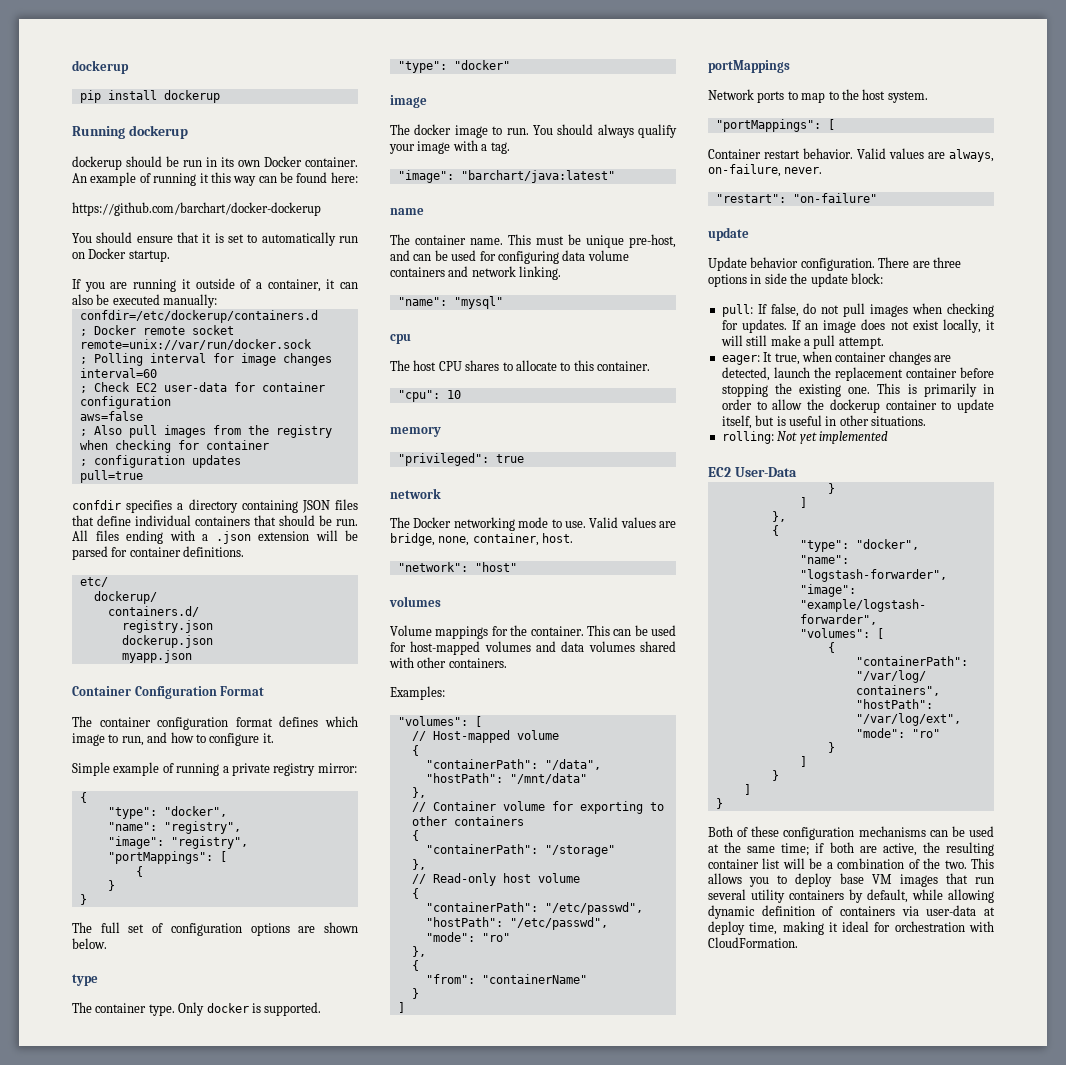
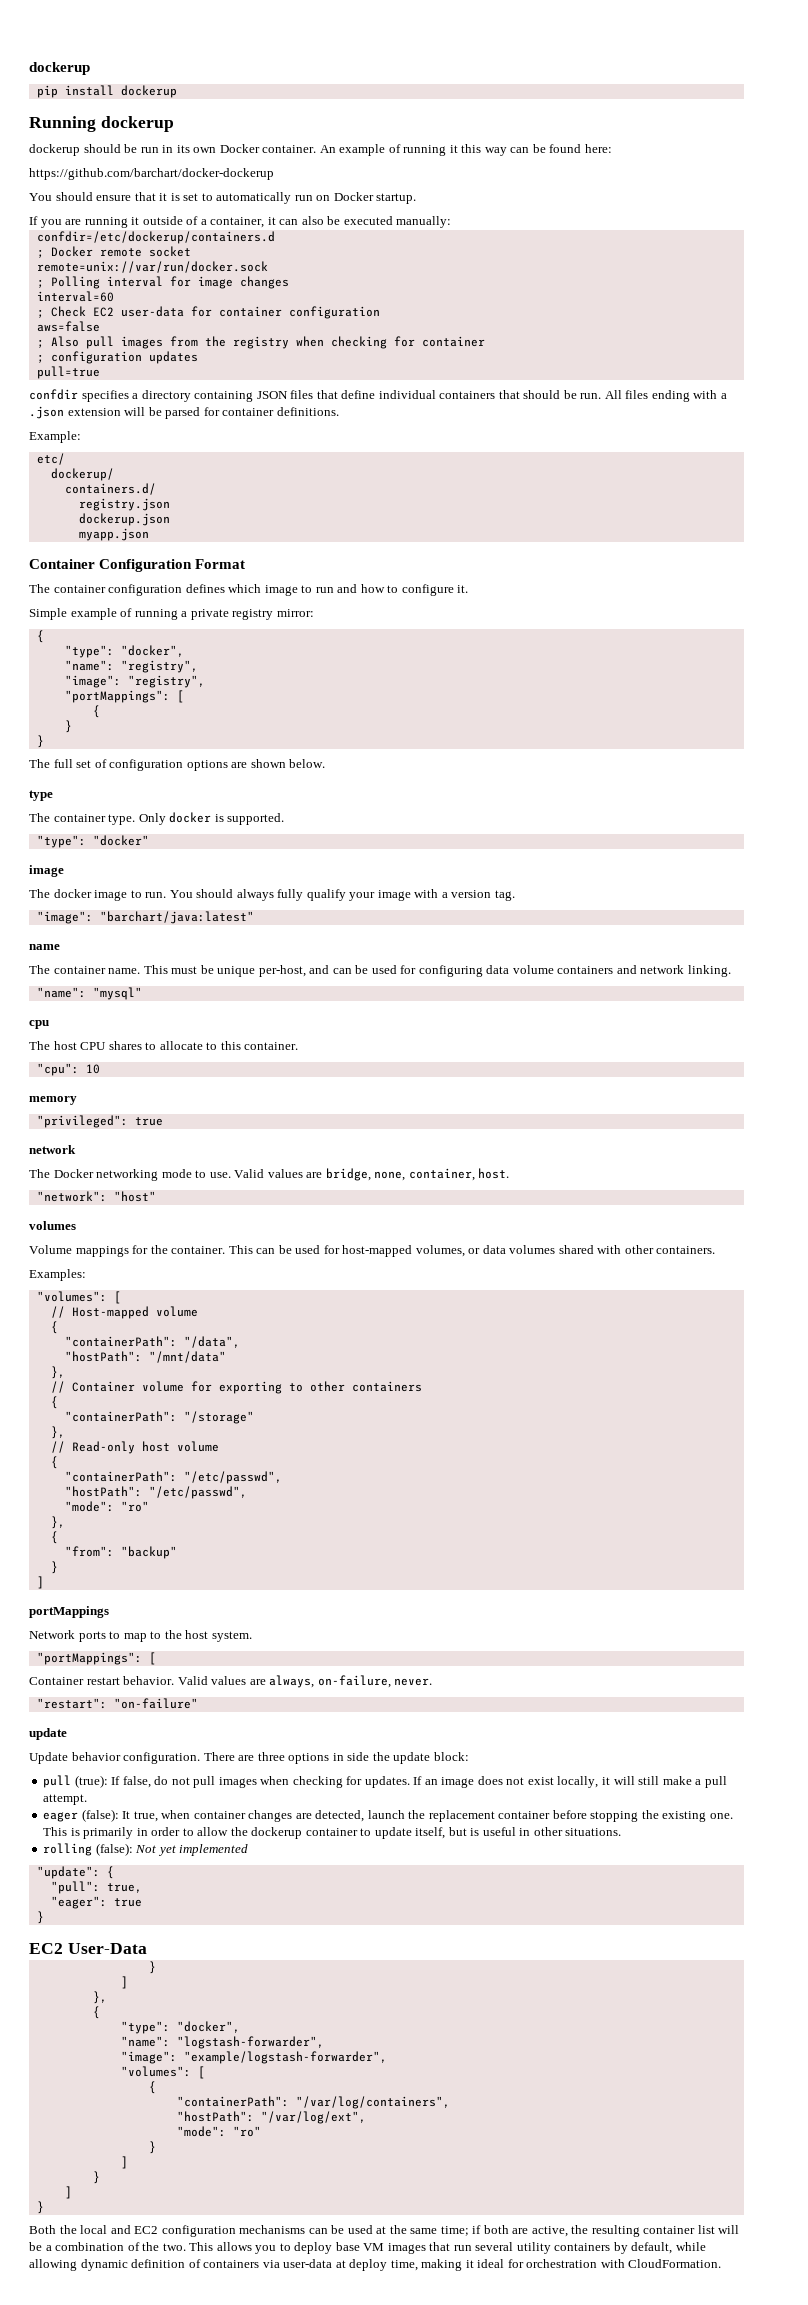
(245, 551) none -> [29,431,81,443] // Example:
[235,717,273,727] format -> (183, 590) none
[121,736,144,746] run, -> [315,587,334,593] run
(634, 131) none -> [277,889,304,901] fully
(488, 147) none -> [451,890,492,898] version
[629,234,676,248] pre-host, -> [258,965,306,977] per-host,
[484,641,556,652] volumes and -> [415,1245,481,1257] volumes, or
[481,974,587,984] "containerName" -> [120,1546,177,1559] "backup"
[721,304,753,317] pull: -> [43,1775,108,1788] pull (true):
[721,355,760,365] eager: -> [43,1809,119,1822] eager (false):
[721,431,774,444] rolling: -> [43,1843,133,1856] rolling (false):
(888, 437) none -> [36,1866,114,1879] [50,1881,142,1894] [50,1896,142,1909] [36,1911,44,1924] // "update": { // "pull": true, // "eager": true // }
[737,826,780,837] of these -> [59,2225,159,2234] the local and EC2

